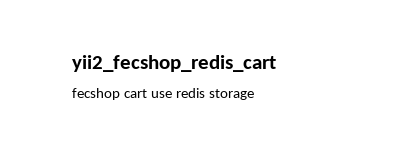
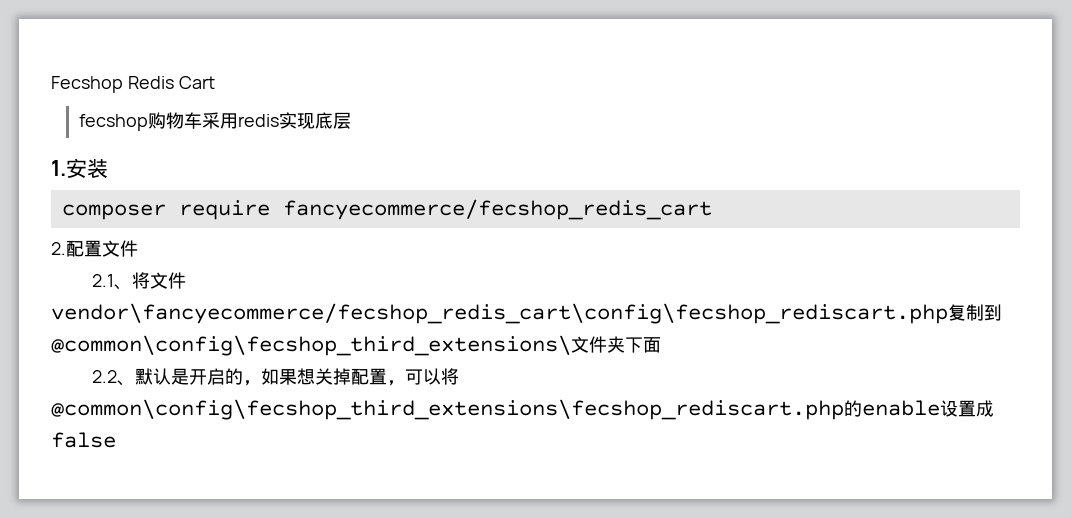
[72,55,276,72] [72,88,254,100] yii2_fecshop_redis_cart // fecshop cart use redis storage -> [51,76,215,93] [78,112,351,131] [51,158,108,178] [61,199,712,220] [51,240,138,257] [92,272,187,290] [51,303,1002,324] [51,335,661,356] [92,368,460,386] [51,399,994,420] [51,432,116,448] Fecshop Redis Cart // fecshop购物车采用redis实现底层 // 1.安装 // composer require fancyecommerce/fecshop_redis_cart // 2.配置文件 // 2.1、将文件vendor\fancyecommerce/fecshop_redis_cart\config\fecshop_rediscart.php复制到@common\config\fecshop_third_extensions\文件夹下面 // 2.2、默认是开启的，如果想关掉配置，可以将@common\config\fecshop_third_extensions\fecshop_rediscart.php的enable设置成false

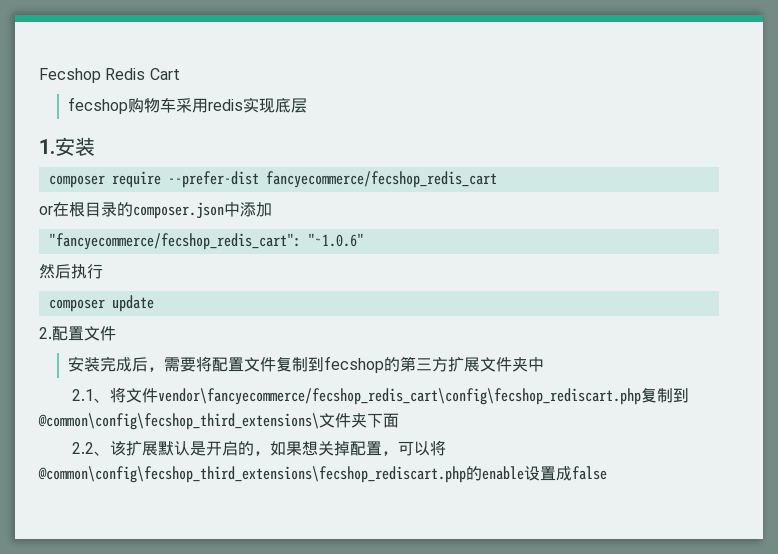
(270, 210) none -> [167,171,259,188] --prefer-dist
[51,240,138,257] 2.配置文件 -> [39,202,272,219] [48,233,364,250] [39,264,103,279] [48,295,154,312] [39,326,116,341] [67,356,544,373] or在根目录的composer.json中添加 // "fancyecommerce/fecshop_redis_cart": "~1.0.6" // 然后执行 // composer update // 2.配置文件 // 安装完成后，需要将配置文件复制到fecshop的第三方扩展文件夹中
(136, 383) none -> [109,441,158,456] 该扩展

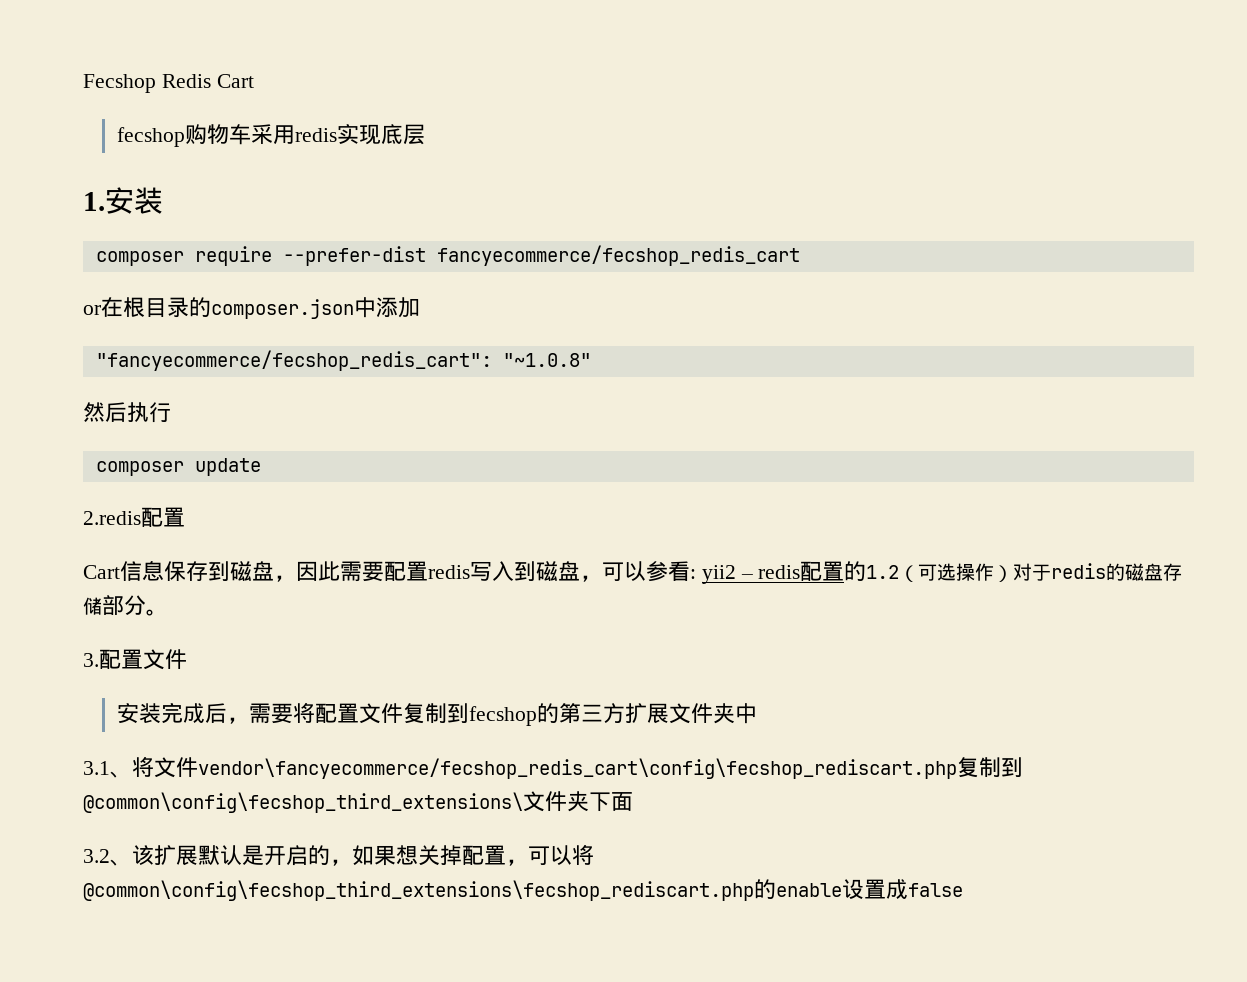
[307,233,364,247] "~1.0.6" -> [502,353,591,367] "~1.0.8"
[39,327,52,339] 2. -> [83,507,185,527] [83,560,1183,584] [83,595,168,616] [83,653,99,667] 2.redis配置 // Cart信息保存到磁盘，因此需要配置redis写入到磁盘，可以参看: yii2 – redis配置的1.2（可选操作）对于redis的磁盘存储部分。 // 3.
[71,389,94,401] 2.1 -> [83,761,110,775] 3.1
[71,442,94,454] 2.2 -> [83,849,110,863] 3.2

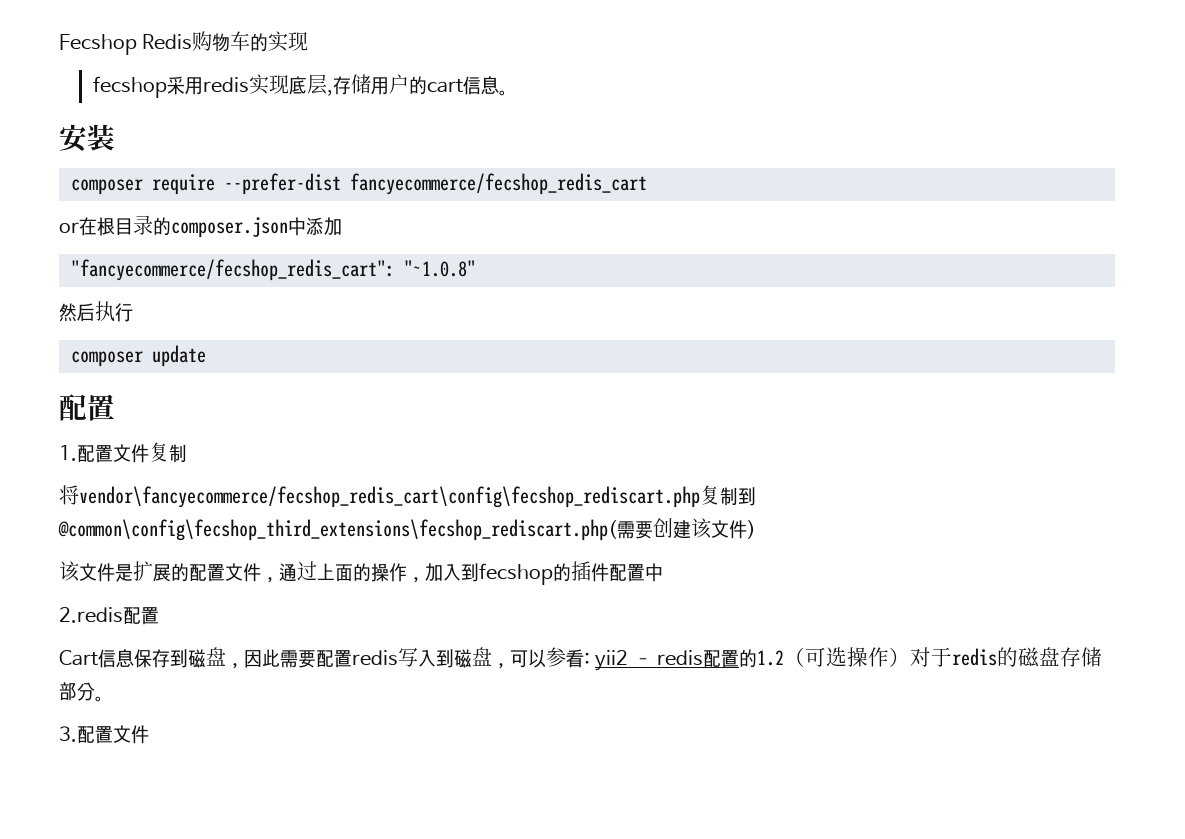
[216,74,254,88] [116,124,251,147] Cart // fecshop购物车 -> [192,31,309,52] [92,76,167,98] 购物车的实现 // fecshop
[83,192,105,211] // 1. -> [326,74,508,96] ,存储用户的cart信息。 //
(261, 467) none -> [59,394,115,421] [59,442,187,463] [59,485,756,508] [58,518,756,541] [59,561,663,585] // 配置 // 1.配置文件复制 // 将vendor\fancyecommerce/fecshop_redis_cart\config\fecshop_rediscart.php复制到@common\config\fecshop_third_extensions\fecshop_rediscart.php(需要创建该文件) // 该文件是扩展的配置文件，通过上面的操作，加入到fecshop的插件配置中
[116,702,757,726] [83,756,1023,779] [83,791,633,813] [83,844,594,866] [83,879,963,901] // 安装完成后，需要将配置文件复制到fecshop的第三方扩展文件夹中 // 3.1、将文件vendor\fancyecommerce/fecshop_redis_cart\config\fecshop_rediscart.php复制到@common\config\fecshop_third_extensions\文件夹下面 // 3.2、该扩展默认是开启的，如果想关掉配置，可以将@common\config\fecshop_third_extensions\fecshop_rediscart.php的enable设置成false -> (149, 734) none

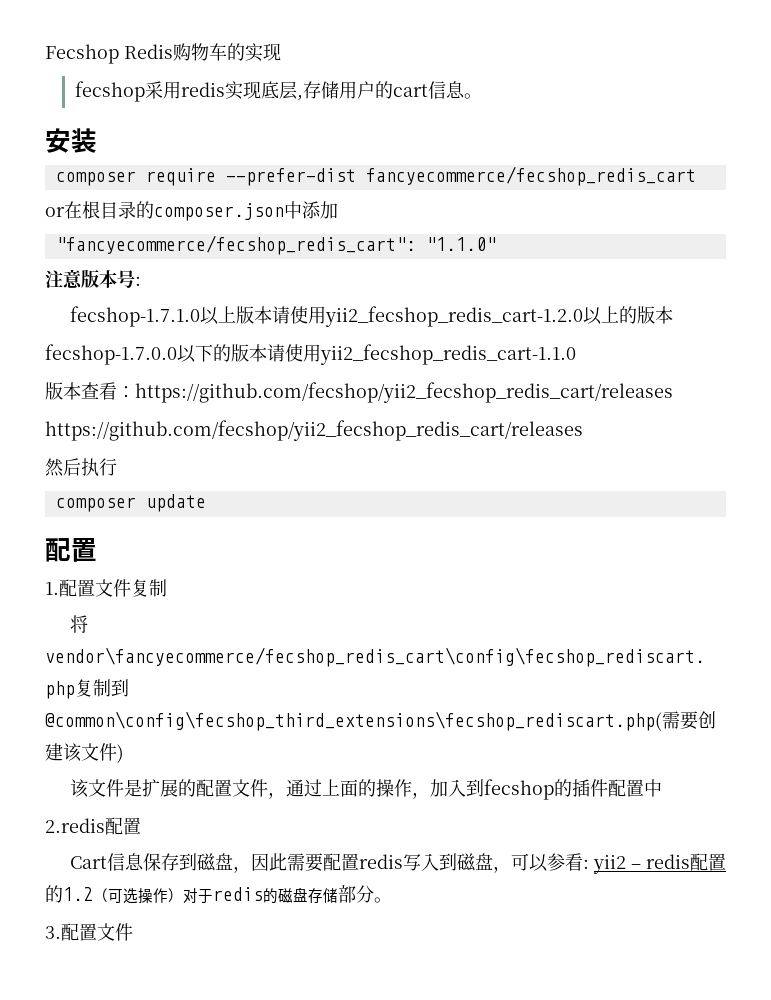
[404,260,476,277] "~1.0.8" -> [425,237,496,251] [45,269,141,289] [69,306,673,327] [45,344,576,365] [45,382,673,403] [45,420,583,441] "1.1.0" // 注意版本号: // fecshop-1.7.1.0以上版本请使用yii2_fecshop_redis_cart-1.2.0以上的版本 // fecshop-1.7.0.0以下的版本请使用yii2_fecshop_redis_cart-1.1.0 // 版本查看：https://github.com/fecshop/yii2_fecshop_redis_cart/releases // https://github.com/fecshop/yii2_fecshop_redis_cart/releases

